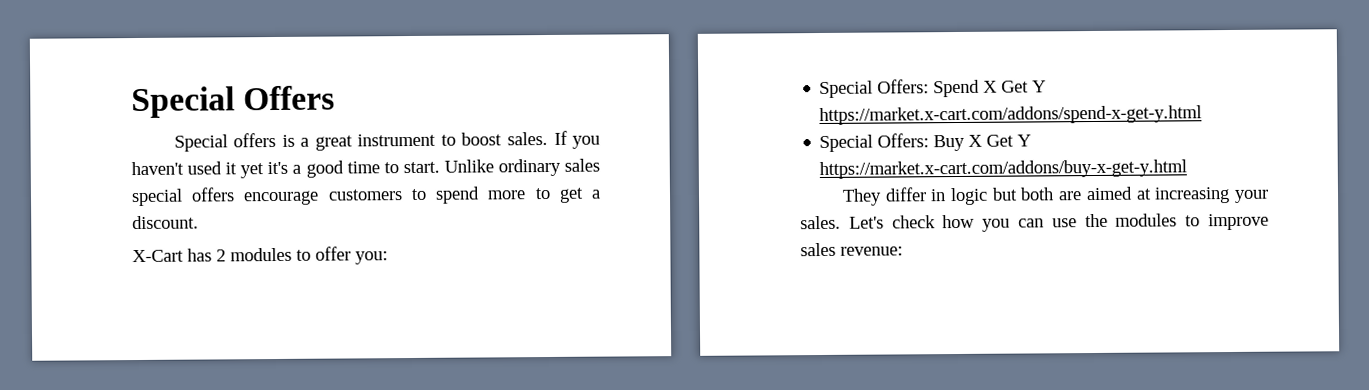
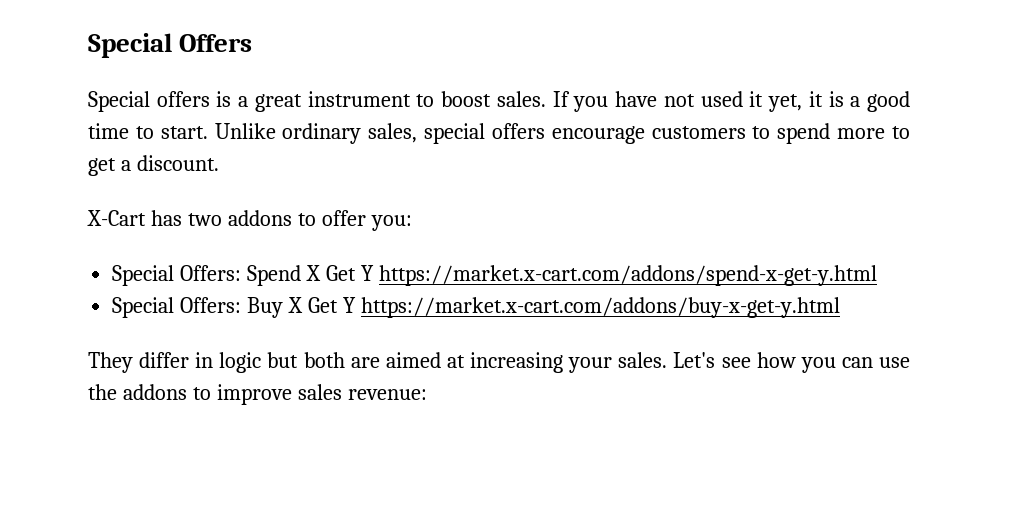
[131,161,289,179] haven't used it yet it's -> [615,91,844,112] have not used it yet, it is
[564,158,600,172] sales -> [368,123,418,143] sales,
[216,247,292,262] 2 modules -> [187,210,292,226] two addons
[891,215,936,229] check -> [721,357,751,368] see
[1115,213,1178,227] modules -> [122,384,187,400] addons

